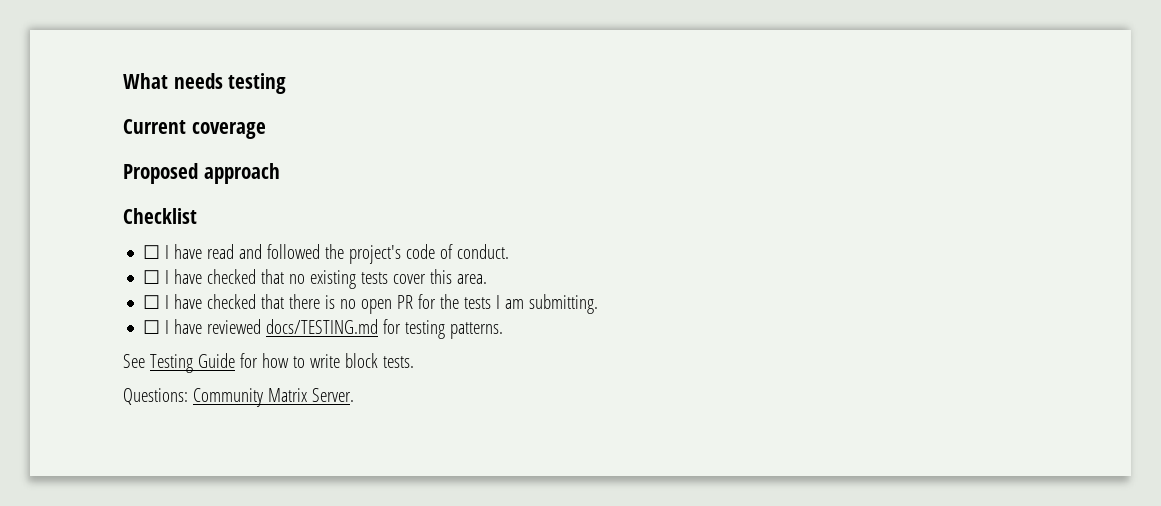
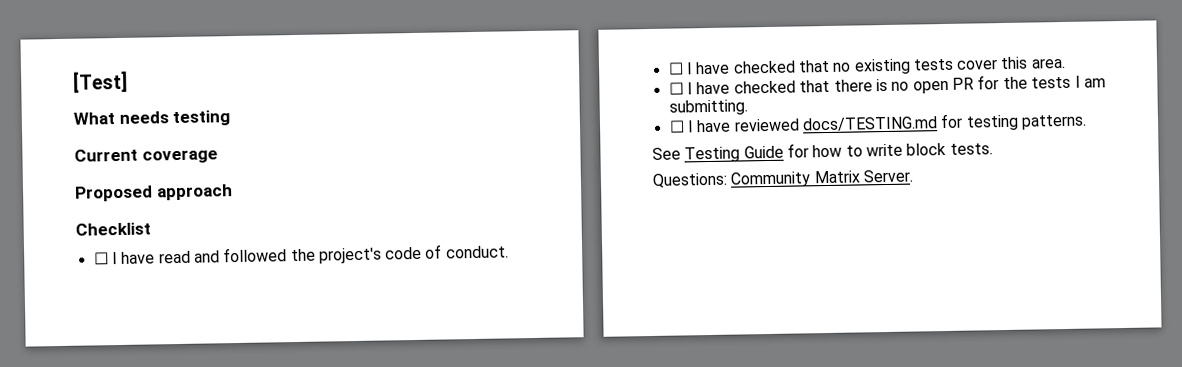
(123, 81) none -> [73,70,128,93] [Test] //

